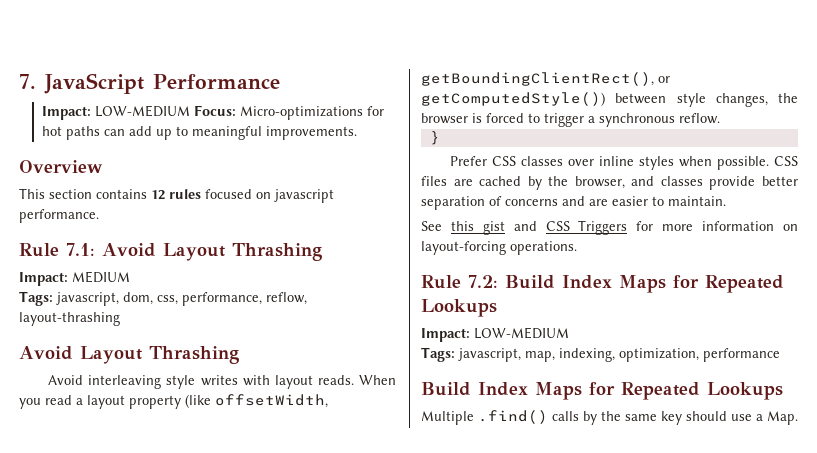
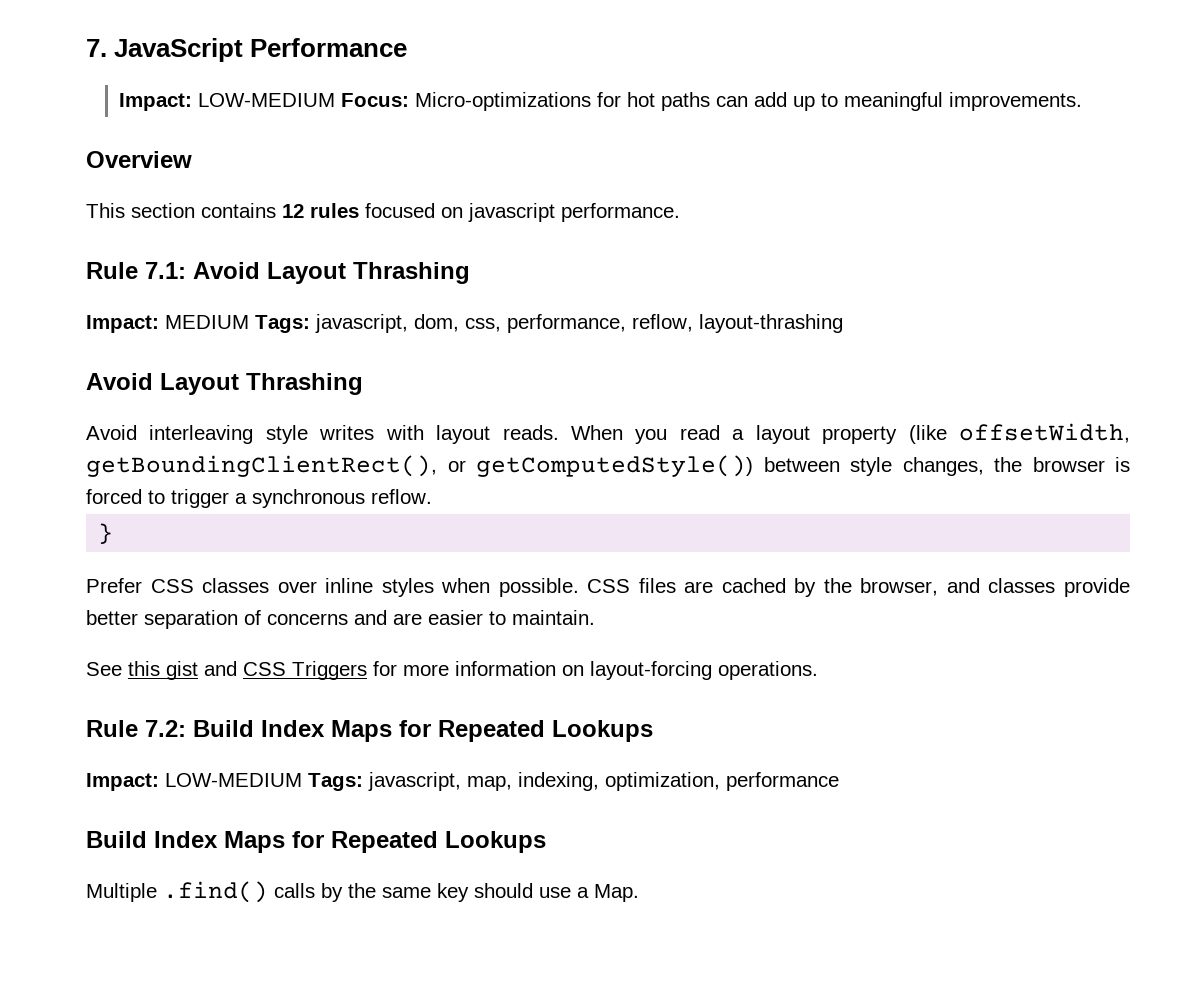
(130, 277) // -> (249, 322) none
(569, 333) // -> (302, 780) none

